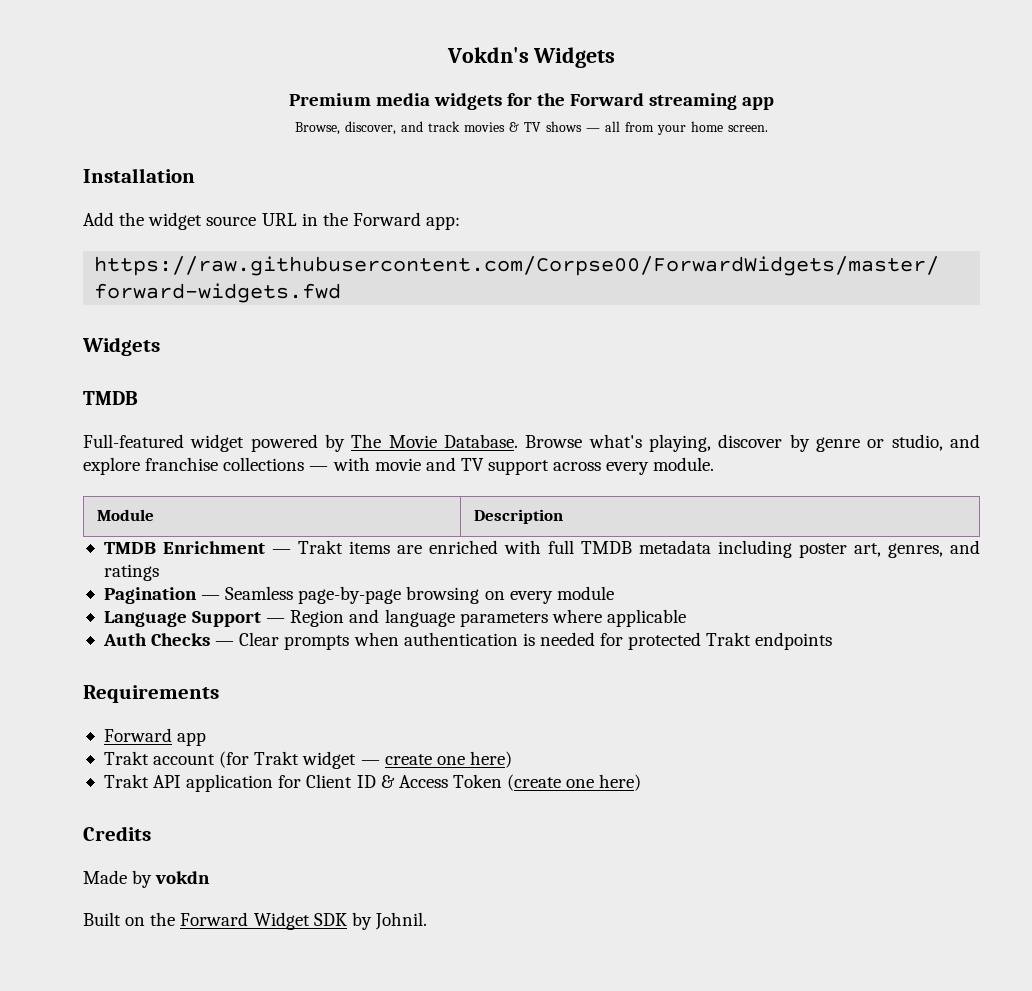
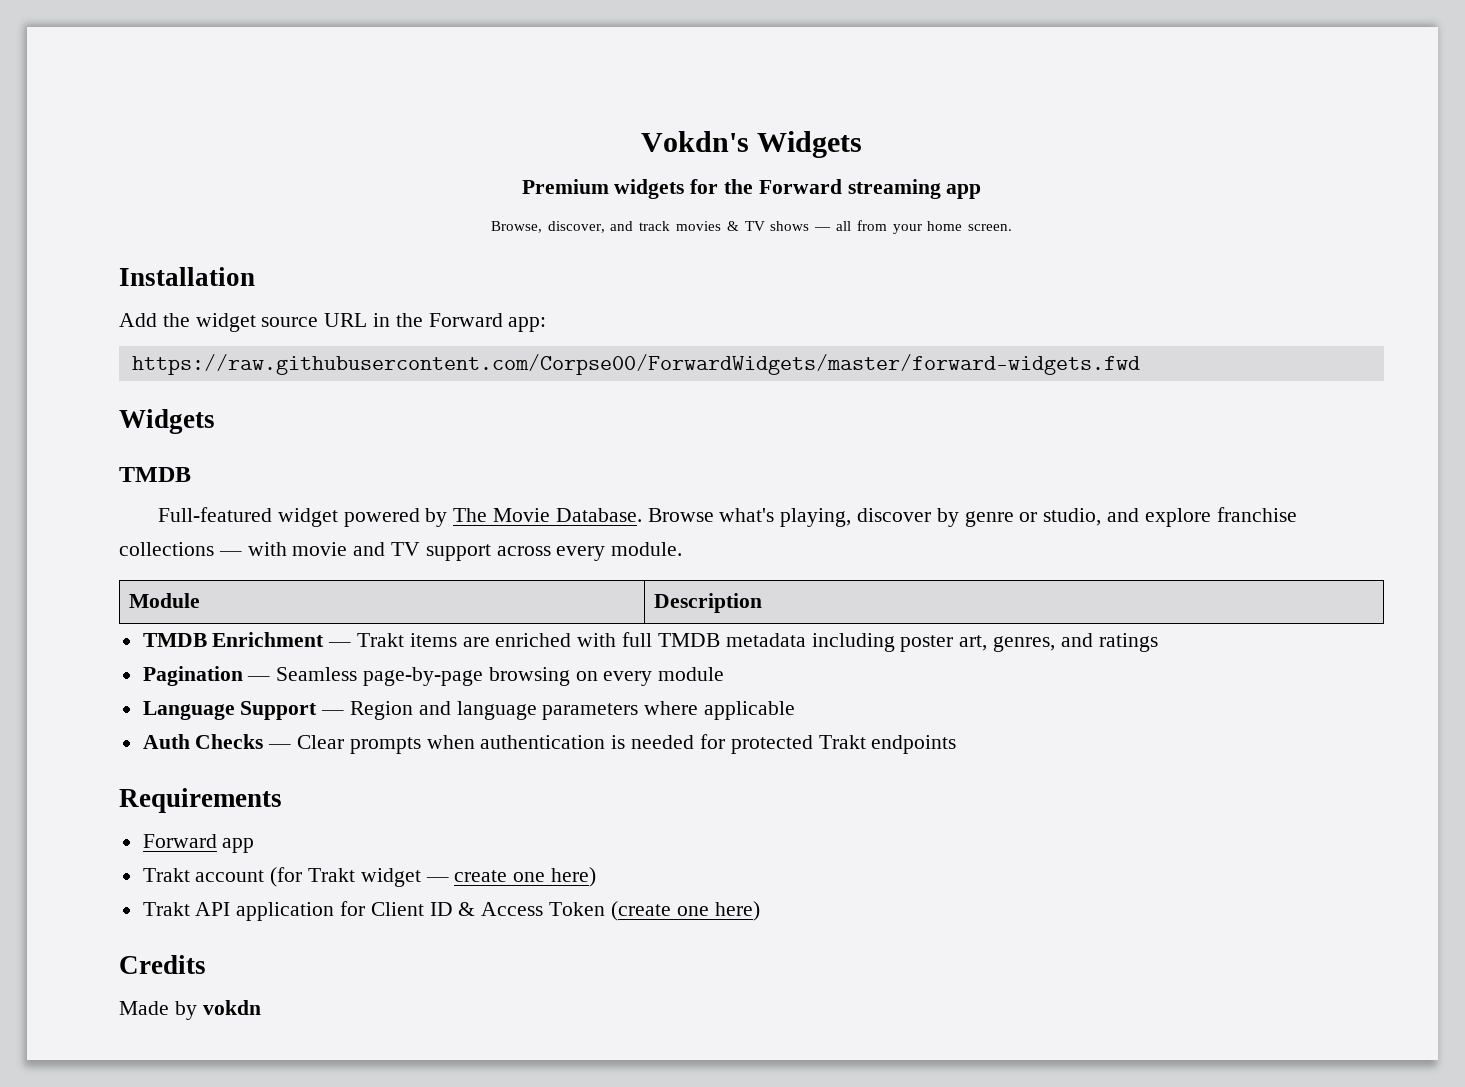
[375,93,430,106] media -> (609, 186) none
[83,912,427,930] // Built on the Forward Widget SDK by Johnil. -> (261, 1007) none

